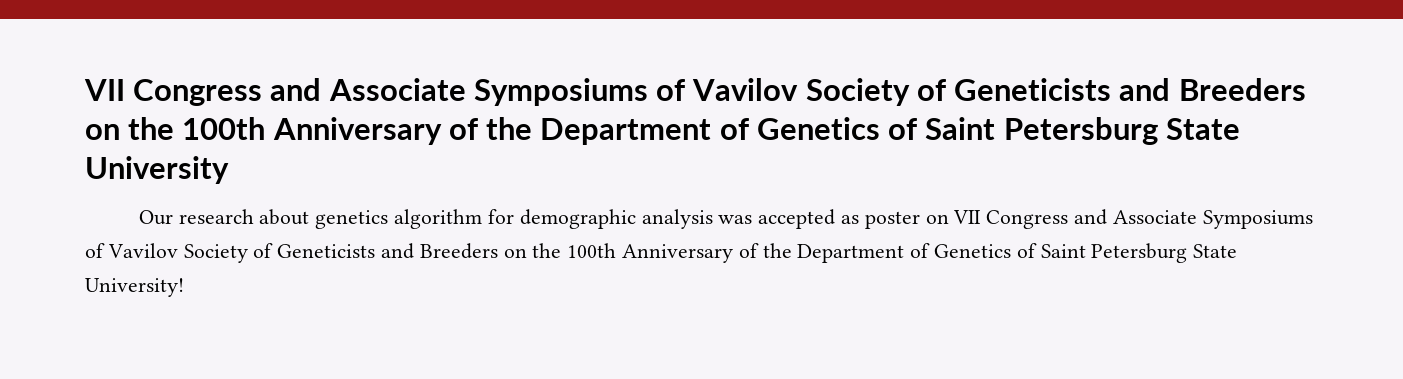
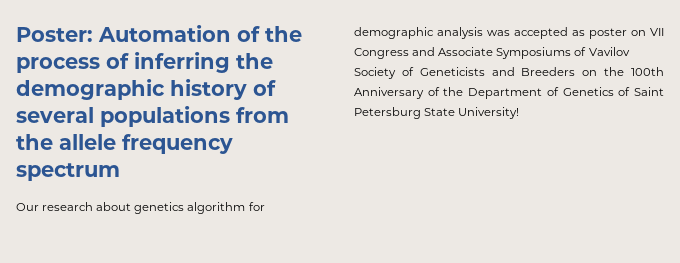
[84,78,1306,106] [85,117,1240,145] [85,156,229,184] VII Congress and Associate Symposiums of Vavilov Society of Geneticists and Breeders on the 100th Anniversary of the Department of Genetics of Saint Petersburg State University -> [16,25,302,42] [16,52,273,73] [16,79,276,100] [16,106,289,127] [16,134,233,154] [16,163,120,181] Poster: Automation of the process of inferring the demographic history of several populations from the allele frequency spectrum

